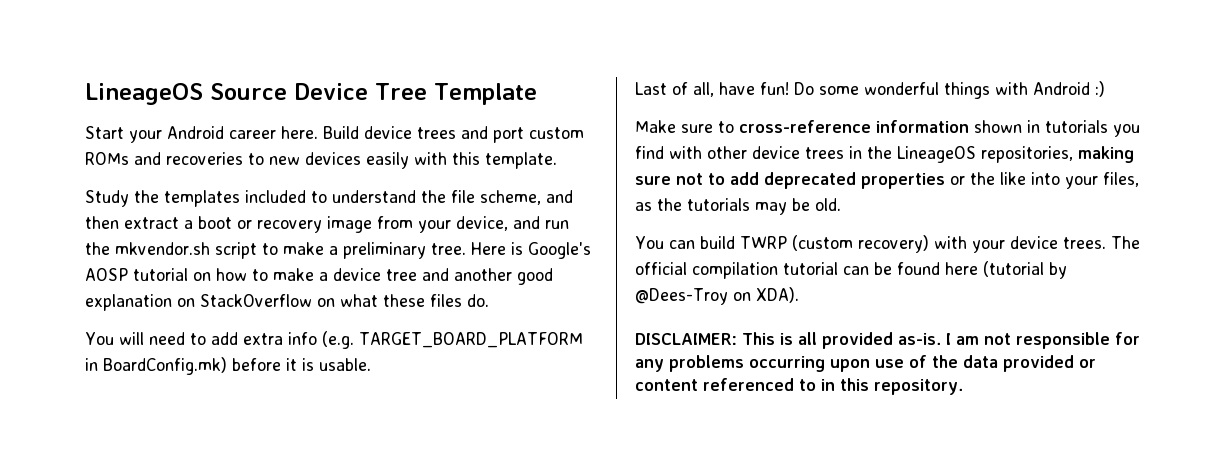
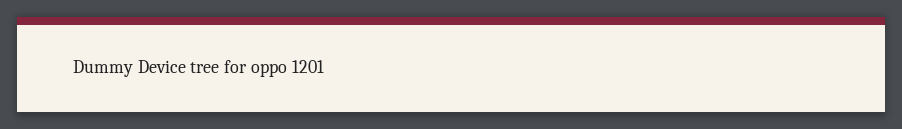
[85,83,537,105] [85,126,584,143] [85,152,557,169] [85,190,573,207] [85,216,569,233] [85,242,591,259] [85,268,553,285] [85,294,489,311] [85,331,583,349] [85,357,371,375] [635,81,1105,99] [635,120,1140,137] [635,146,1134,163] [635,172,1139,189] [635,198,841,215] [635,235,1140,253] [635,261,1067,279] [635,287,799,305] [635,332,1140,349] [635,355,1096,372] [635,378,963,395] LineageOS Source Device Tree Template // Start your Android career here. Build device trees and port custom ROMs and recoveries to new devices easily with this template. // Study the templates included to understand the file scheme, and then extract a boot or recovery image from your device, and run the mkvendor.sh script to make a preliminary tree. Here is Google's AOSP tutorial on how to make a device tree and another good explanation on StackOverflow on what these files do. // You will need to add extra info (e.g. TARGET_BOARD_PLATFORM in BoardConfig.mk) before it is usable. // Last of all, have fun! Do some wonderful things with Android :) // Make sure to cross-reference information shown in tutorials you find with other device trees in the LineageOS repositories, making sure not to add deprecated properties or the like into your files, as the tutorials may be old. // You can build TWRP (custom recovery) with your device trees. The official compilation tutorial can be found here (tutorial by @Dees-Troy on XDA). // DISCLAIMER: This is all provided as-is. I am not responsible for any problems occurring upon use of the data provided or content referenced to in this repository. -> [73,60,324,77] Dummy Device tree for oppo 1201

